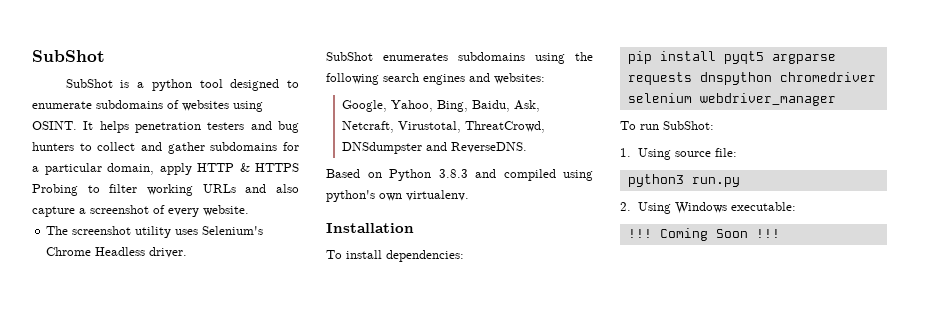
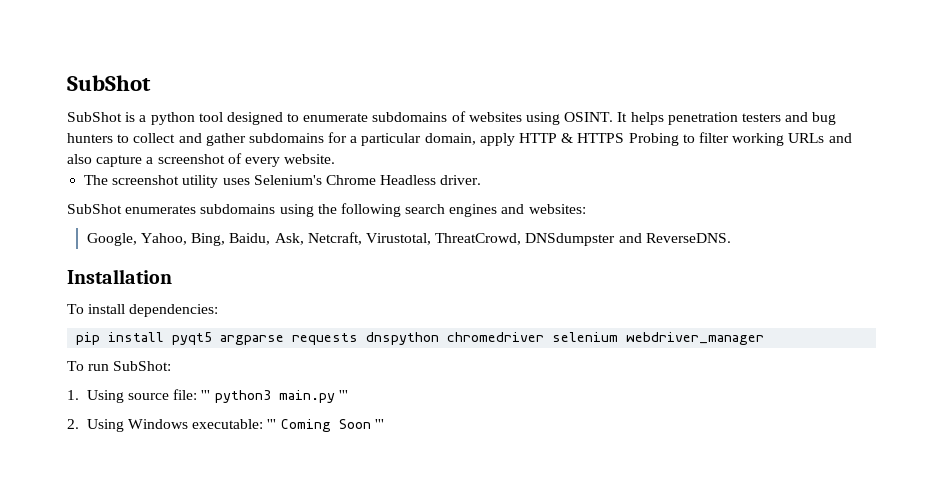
[326,169,593,181] [326,190,469,202] // Based on Python 3.8.3 and compiled using python's own virtualenv. -> (731, 238) none
[627,174,740,187] // python3 run.py -> [201,390,348,403] ''' python3 main.py '''
[627,229,652,238] // !!! -> [267,419,277,429] '''
[755,229,780,238] !!! -> [374,419,384,429] '''

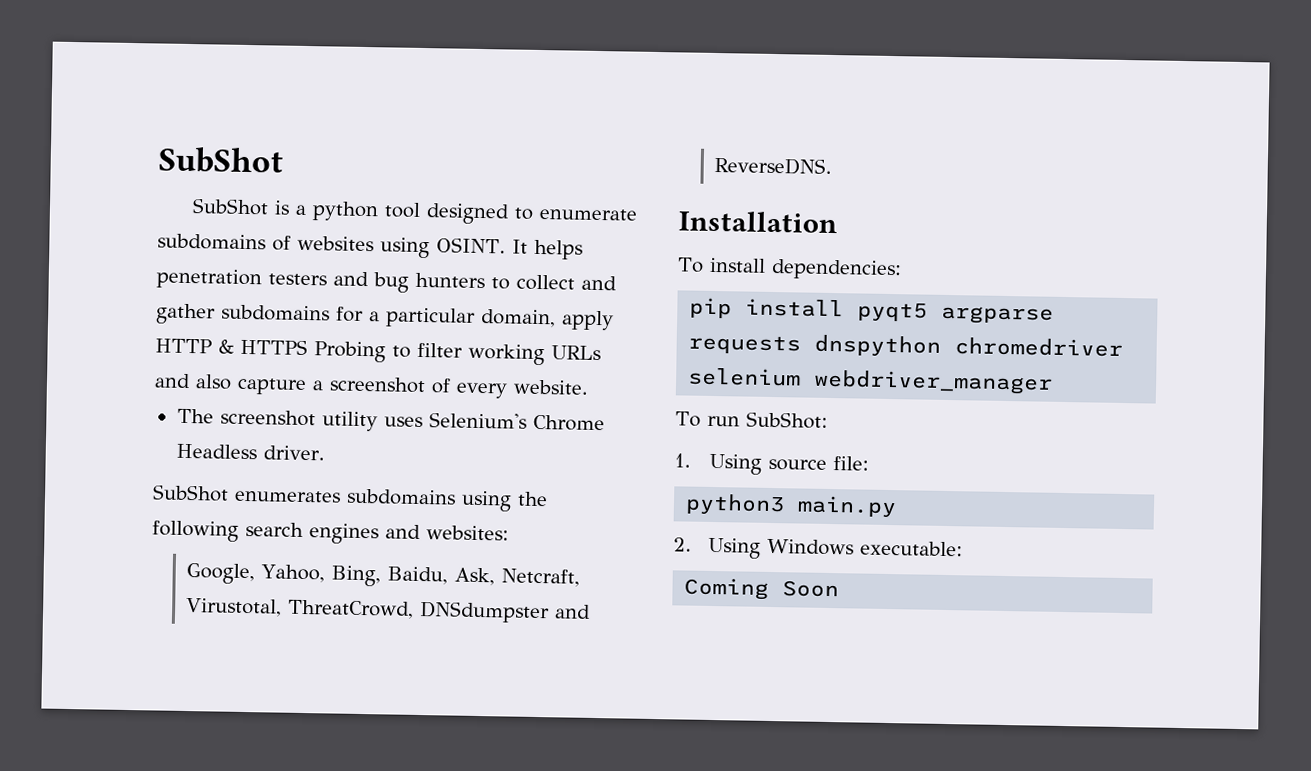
[201,390,211,400] ''' -> (870, 463) //
[338,390,348,400] ''' -> (898, 506) none
[267,419,277,429] ''' -> (964, 548) //
[374,419,384,429] ''' -> (840, 589) none

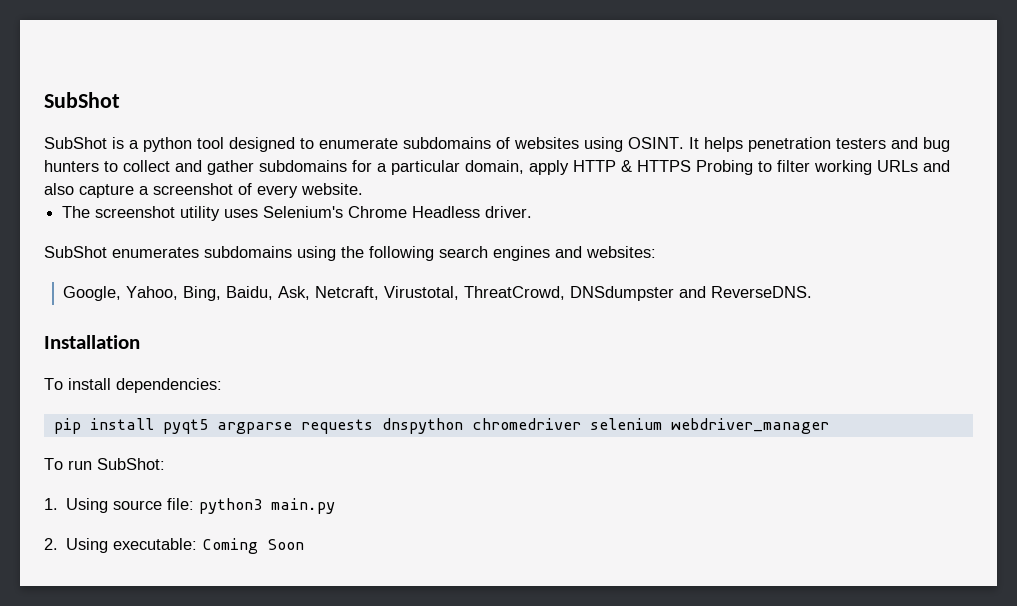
(870, 463) // -> (195, 504) none
[767,538,855,556] Windows -> (109, 545) none
(964, 548) // -> (198, 544) none

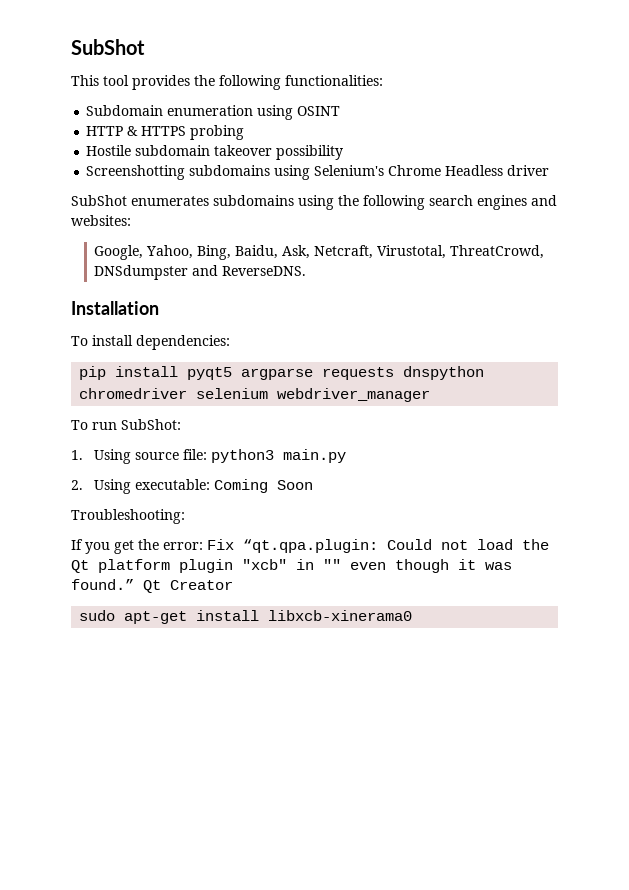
[44,137,950,152] [44,160,950,175] [44,183,363,198] [62,206,259,221] SubShot is a python tool designed to enumerate subdomains of websites using OSINT. It helps penetration testers and bug hunters to collect and gather subdomains for a particular domain, apply HTTP & HTTPS Probing to filter working URLs and also capture a screenshot of every website. // The screenshot utility uses -> [71,75,383,90] [86,105,341,120] [86,125,245,140] [86,145,344,160] [86,165,311,180] This tool provides the following functionalities: // Subdomain enumeration using OSINT // HTTP & HTTPS probing // Hostile subdomain takeover possibility // Screenshotting subdomains using
[485,206,533,218] driver. -> [507,165,550,176] driver
(305, 544) none -> [71,509,185,524] [71,539,549,554] [71,559,512,573] [71,579,233,593] [79,610,413,624] // Troubleshooting: // If you get the error: Fix “qt.qpa.plugin: Could not load the Qt platform plugin "xcb" in "" even though it was found.” Qt Creator // sudo apt-get install libxcb-xinerama0

